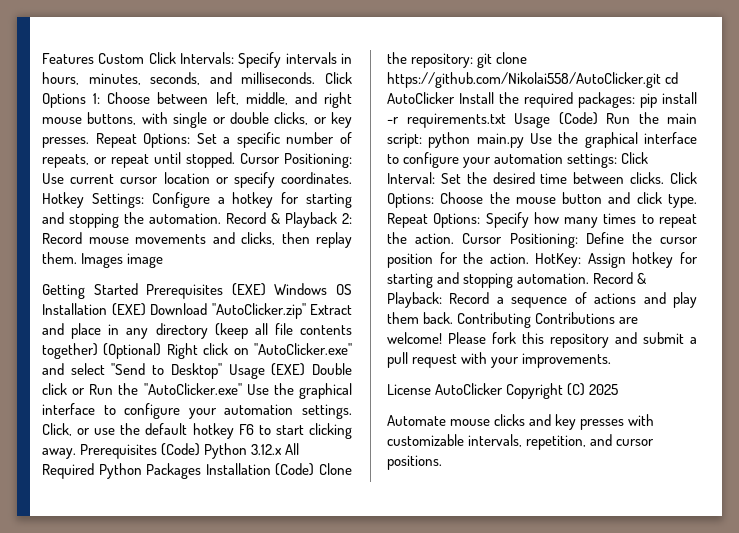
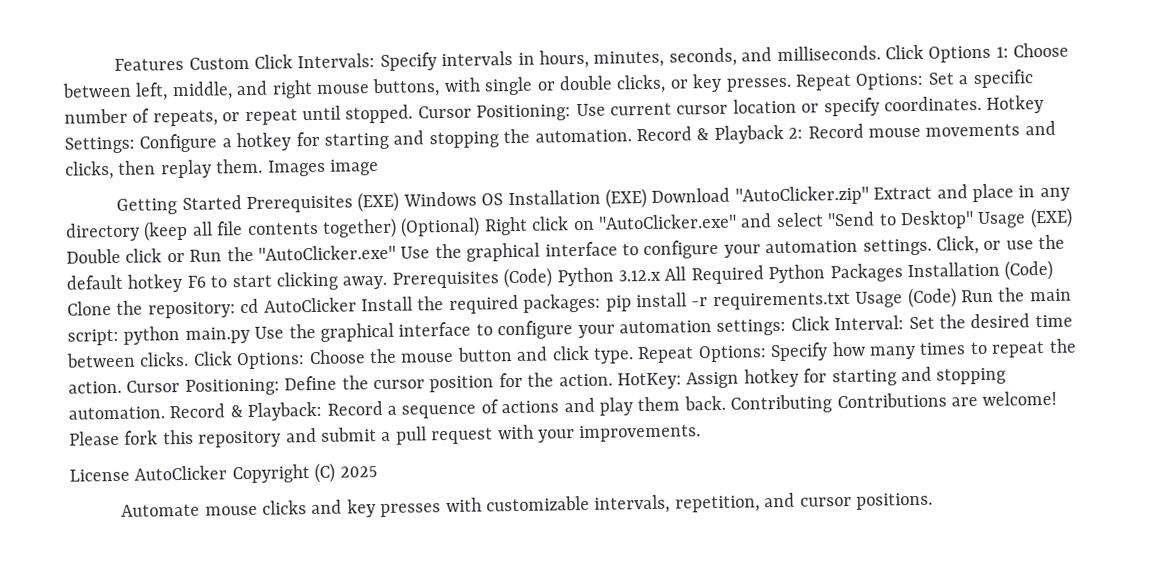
[477,52,528,68] [387,72,661,88] git clone https://github.com/Nikolai558/AutoClicker.git -> (236, 310) none

